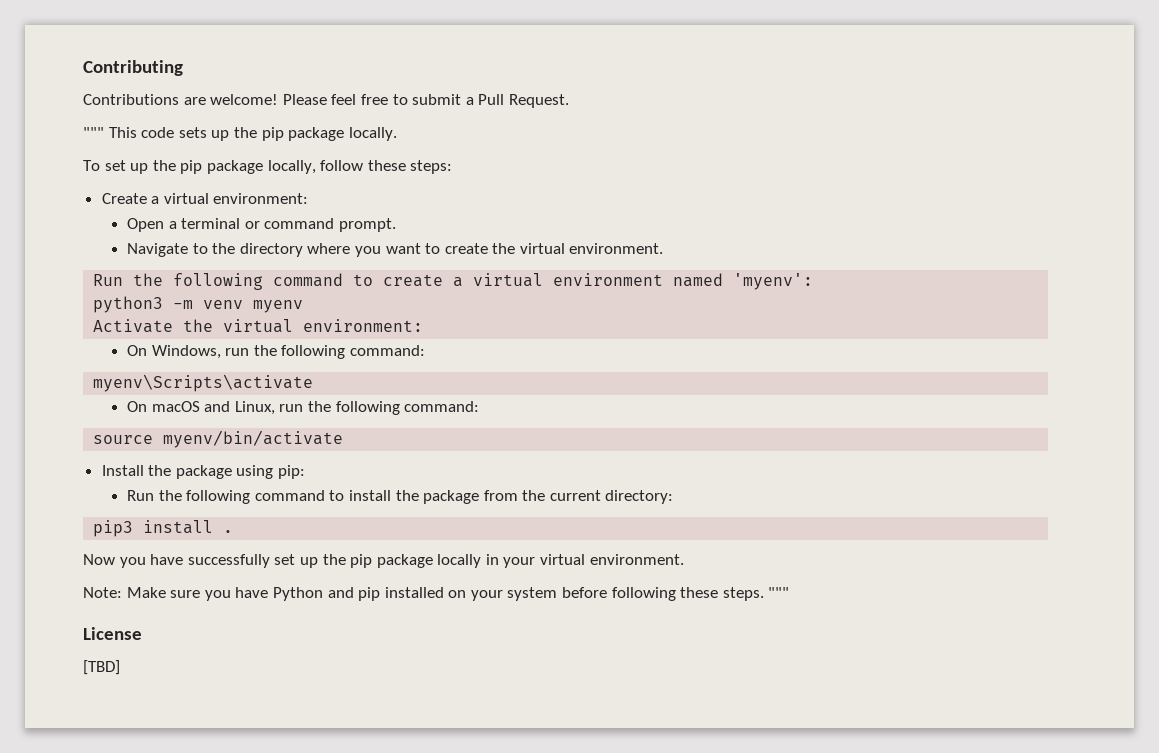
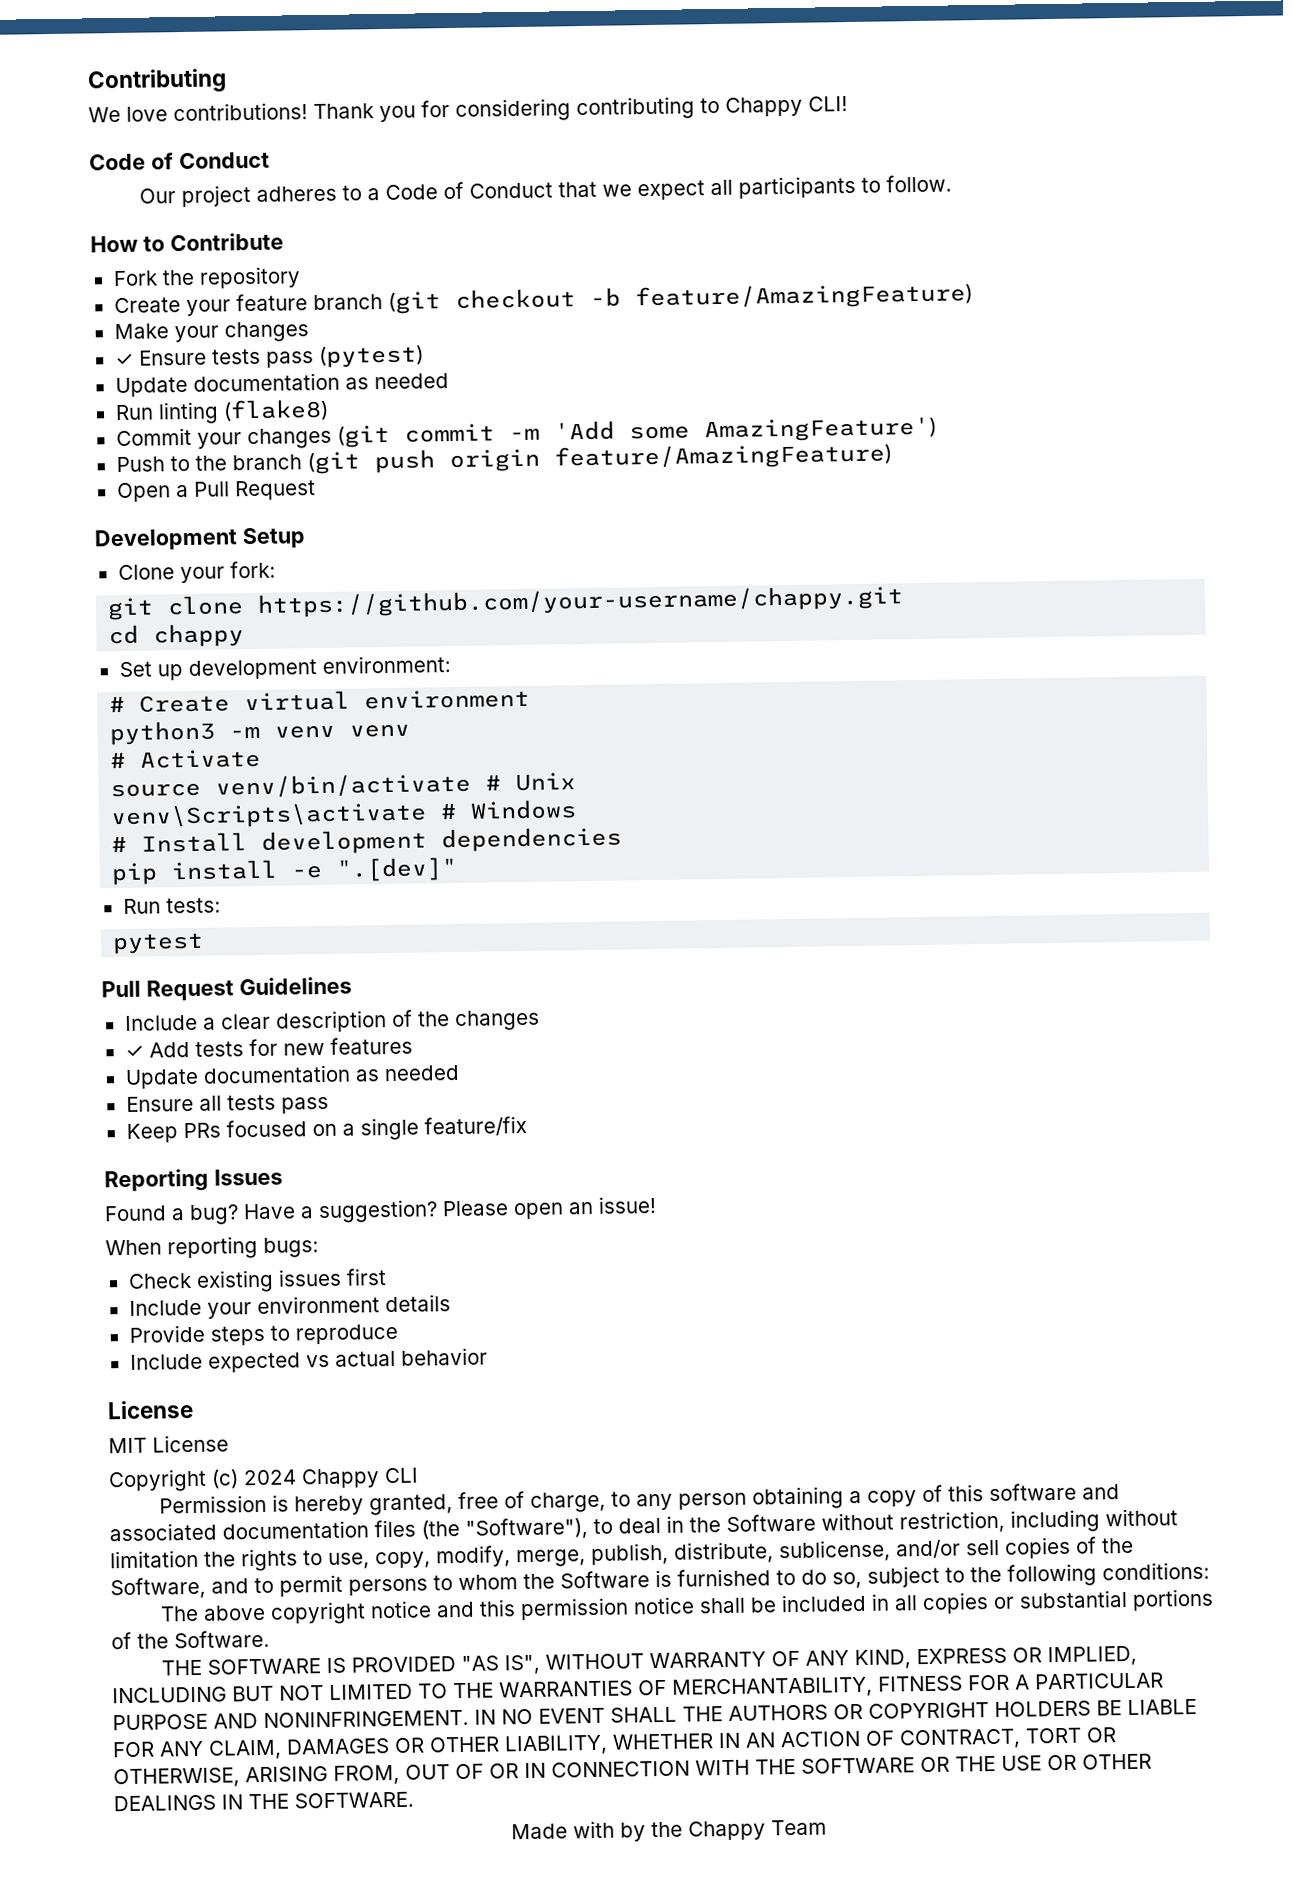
[83,94,569,108] [83,127,397,141] [83,160,453,174] [101,193,309,204] [126,218,396,232] [126,243,664,257] [93,273,464,290] Contributions are welcome! Please feel free to submit a Pull Request. // """ This code sets up the pip package locally. // To set up the pip package locally, follow these steps: // Create a virtual environment: // Open a terminal or command prompt. // Navigate to the directory where you want to create the virtual environment. // Run the following command to create a -> [88,96,848,123] [89,151,270,171] [138,174,952,208] [90,232,284,253] [112,266,301,289] [113,282,973,316] [113,321,309,343] [114,345,424,368] [114,372,449,398] [114,398,329,425] [115,416,937,450] [115,442,892,475] [116,480,316,503] [94,527,306,552] [117,560,276,584] [107,585,905,621] [108,623,245,648] [118,655,451,681] [109,694,231,713] We love contributions! Thank you for considering contributing to Chappy CLI! // Code of Conduct // Our project adheres to a Code of Conduct that we expect all participants to follow. // How to Contribute // Fork the repository // Create your feature branch (git checkout -b feature/AmazingFeature) // Make your changes // ✓ Ensure tests pass (pytest) // Update documentation as needed // Run linting (flake8) // Commit your changes (git commit -m 'Add some AmazingFeature') // Push to the branch (git push origin feature/AmazingFeature) // Open a Pull Request // Development Setup // Clone your fork: // git clone https://github.com/your-username/chappy.git // cd chappy // Set up development environment: // # Create
[673,273,814,290] named 'myenv': -> (531, 699) none
[253,300,304,313] myenv // -> [349,723,411,738] [110,751,127,769] venv // #
[183,319,424,333] [126,345,425,359] [93,374,314,392] [126,401,480,415] [93,430,344,448] [101,465,306,479] [126,490,674,504] [93,520,234,537] [83,554,684,568] [83,587,790,601] [83,627,142,640] [83,660,120,675] the virtual environment: // On Windows, run the following command: // myenv\Scripts\activate // On macOS and Linux, run the following command: // source myenv/bin/activate // Install the package using pip: // Run the following command to install the package from the current directory: // pip3 install . // Now you have successfully set up the pip package locally in your virtual environment. // Note: Make sure you have Python and pip installed on your system before following these steps. """ // License // [TBD] -> [110,772,577,799] [110,799,578,830] [111,826,623,855] [111,856,459,886] [122,897,221,914] [112,932,205,955] [101,976,352,1002] [124,1009,540,1033] [124,1036,413,1058] [124,1064,460,1089] [125,1094,329,1114] [125,1115,527,1143] [104,1168,283,1193] [104,1196,657,1226] [105,1236,319,1260] [127,1268,387,1293] [128,1294,451,1319] [128,1323,398,1346] [129,1347,488,1373] [107,1399,194,1420] [108,1434,229,1454] [108,1467,419,1493] [158,1482,1120,1516] [109,1508,1178,1542] [110,1536,1134,1572] [110,1561,1210,1600] [159,1588,1214,1625] [111,1629,270,1650] [160,1645,1137,1676] [112,1672,1164,1704] [112,1698,1197,1731] [112,1727,1117,1760] [113,1753,1152,1789] [113,1791,414,1812] [511,1819,827,1842] // source venv/bin/activate # Unix // venv\Scripts\activate # Windows // # Install development dependencies // pip install -e ".[dev]" // Run tests: // pytest // Pull Request Guidelines // Include a clear description of the changes // ✓ Add tests for new features // Update documentation as needed // Ensure all tests pass // Keep PRs focused on a single feature/fix // Reporting Issues // Found a bug? Have a suggestion? Please open an issue! // When reporting bugs: // Check existing issues first // Include your environment details // Provide steps to reproduce // Include expected vs actual behavior // License // MIT License // Copyright (c) 2024 Chappy CLI // Permission is hereby granted, free of charge, to any person obtaining a copy of this software and associated documentation files (the "Software"), to deal in the Software without restriction, including without limitation the rights to use, copy, modify, merge, publish, distribute, sublicense, and/or sell copies of the Software, and to permit persons to whom the Software is furnished to do so, subject to the following conditions: // The above copyright notice and this permission notice shall be included in all copies or substantial portions of the Software. // THE SOFTWARE IS PROVIDED "AS IS", WITHOUT WARRANTY OF ANY KIND, EXPRESS OR IMPLIED, INCLUDING BUT NOT LIMITED TO THE WARRANTIES OF MERCHANTABILITY, FITNESS FOR A PARTICULAR PURPOSE AND NONINFRINGEMENT. IN NO EVENT SHALL THE AUTHORS OR COPYRIGHT HOLDERS BE LIABLE FOR ANY CLAIM, DAMAGES OR OTHER LIABILITY, WHETHER IN AN ACTION OF CONTRACT, TORT OR OTHERWISE, ARISING FROM, OUT OF OR IN CONNECTION WITH THE SOFTWARE OR THE USE OR OTHER DEALINGS IN THE SOFTWARE. // Made with by the Chappy Team

